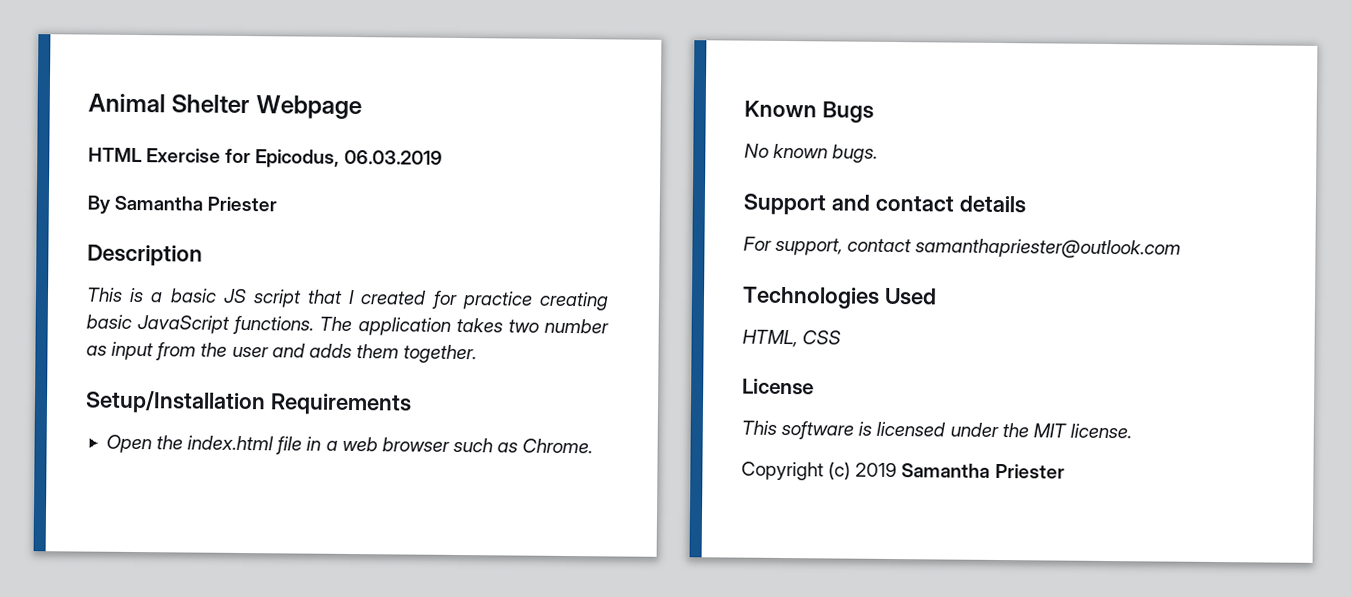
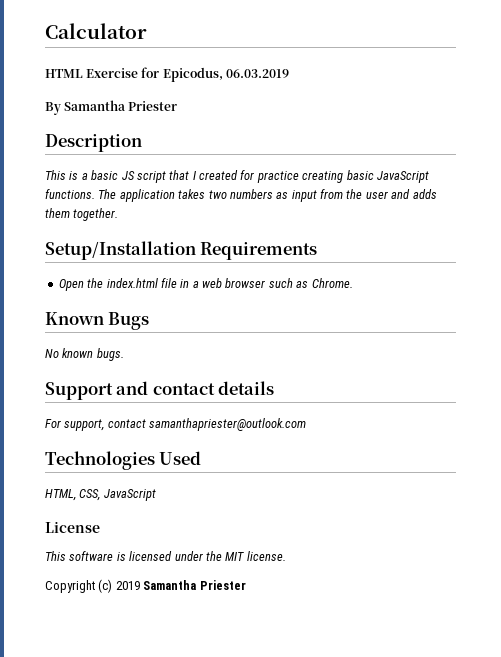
[88,93,362,120] Animal Shelter Webpage -> [45,23,147,39] Calculator
[544,318,610,334] number -> [229,189,273,199] numbers
[802,330,842,345] CSS -> [79,489,156,501] CSS, JavaScript

